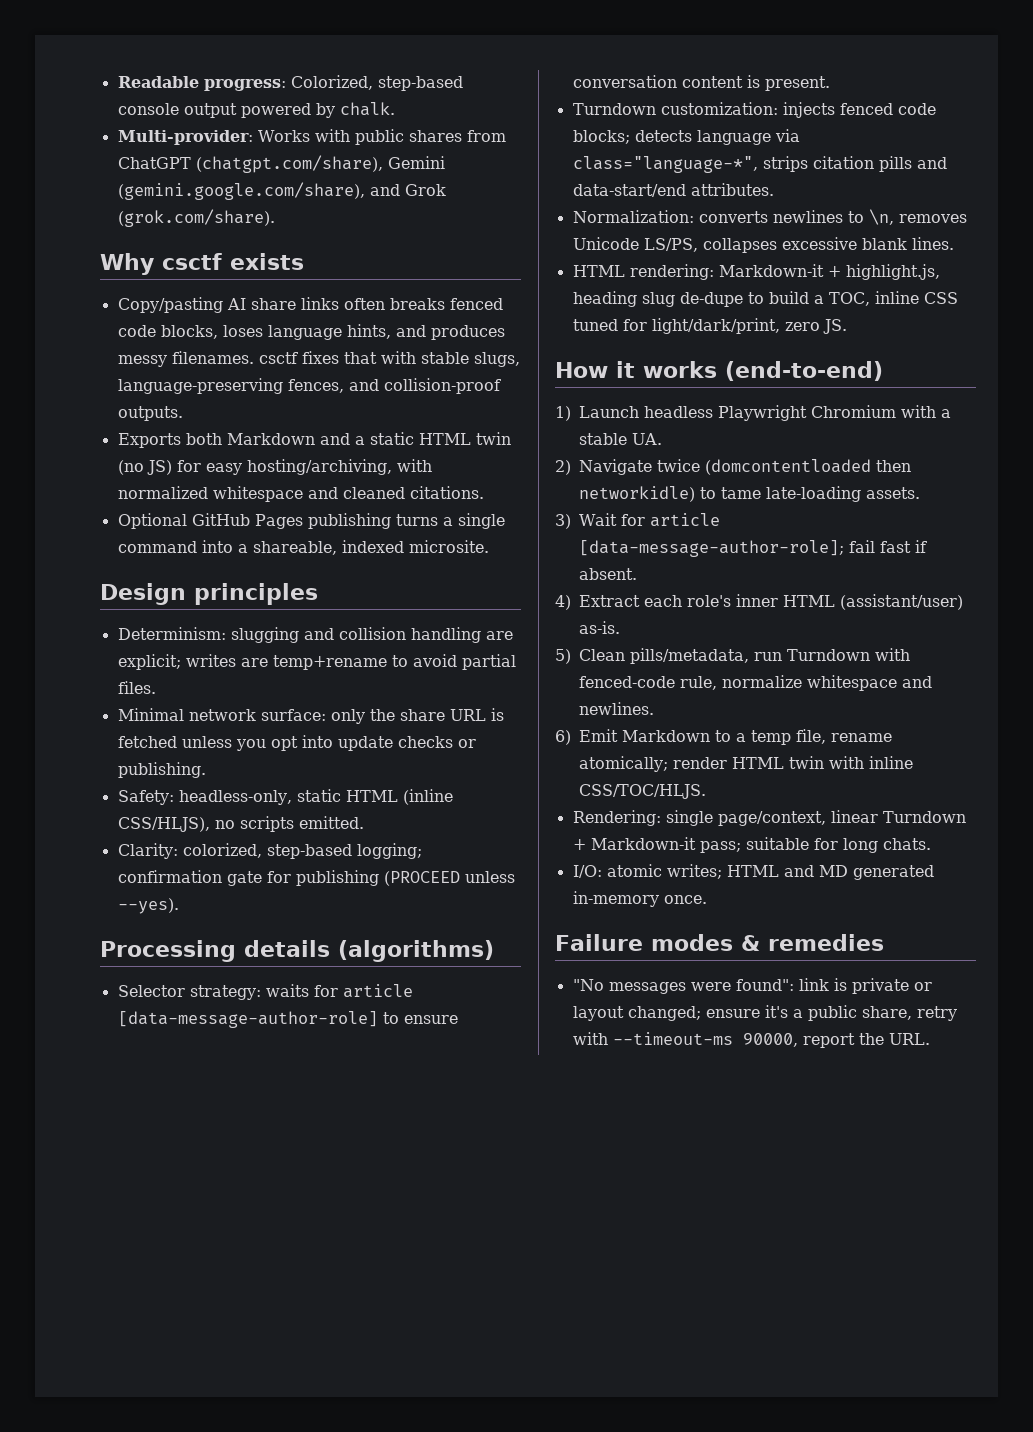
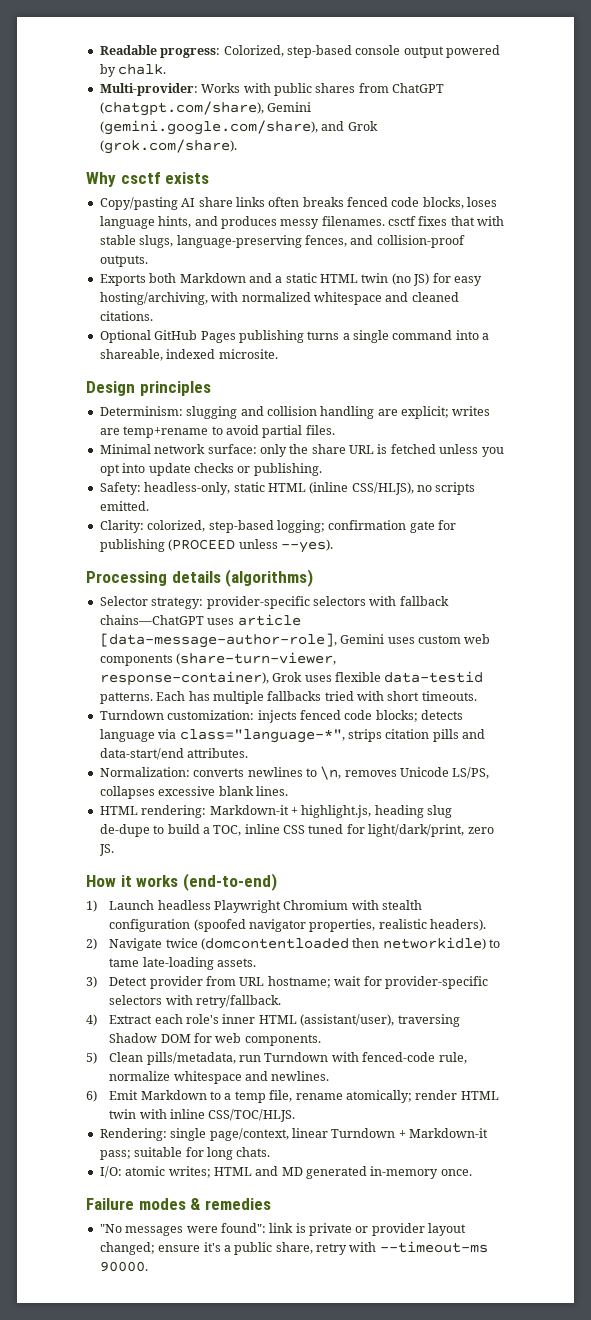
[265,984,413,998] [117,1011,458,1028] [572,75,830,91] waits for article [data-message-author-role] to ensure conversation content is present. -> [206,596,449,609] [99,614,301,626] [99,633,491,648] [99,652,337,666] [99,671,484,686] [99,691,477,704] provider-specific selectors with fallback chains—ChatGPT uses article [data-message-author-role], Gemini uses custom web components (share-turn-viewer, response-container), Grok uses flexible data-testid patterns. Each has multiple fallbacks tried with short timeouts.
[941,409,951,418] [579,433,662,445] a stable UA. -> [382,900,423,910] [109,919,487,932] stealth configuration (spoofed navigator properties, realistic headers).
[579,513,720,527] [579,540,927,557] [579,568,637,580] Wait for article [data-message-author-role]; fail fast if absent. -> [109,976,488,989] [109,995,282,1008] Detect provider from URL hostname; wait for provider-specific selectors with retry/fallback.
[840,594,963,610] [579,621,620,634] (assistant/user) as-is. -> [300,1014,460,1027] [109,1033,321,1046] (assistant/user), traversing Shadow DOM for web components.
(932, 986) none -> [371,1223,425,1236] provider
[742,1033,930,1048] 90000, report the URL. -> [99,1261,148,1272] 90000.

